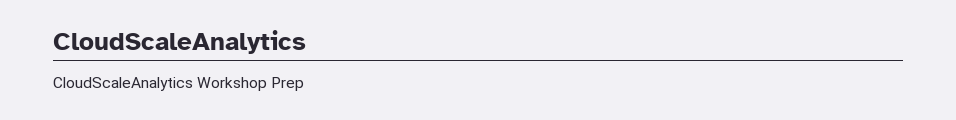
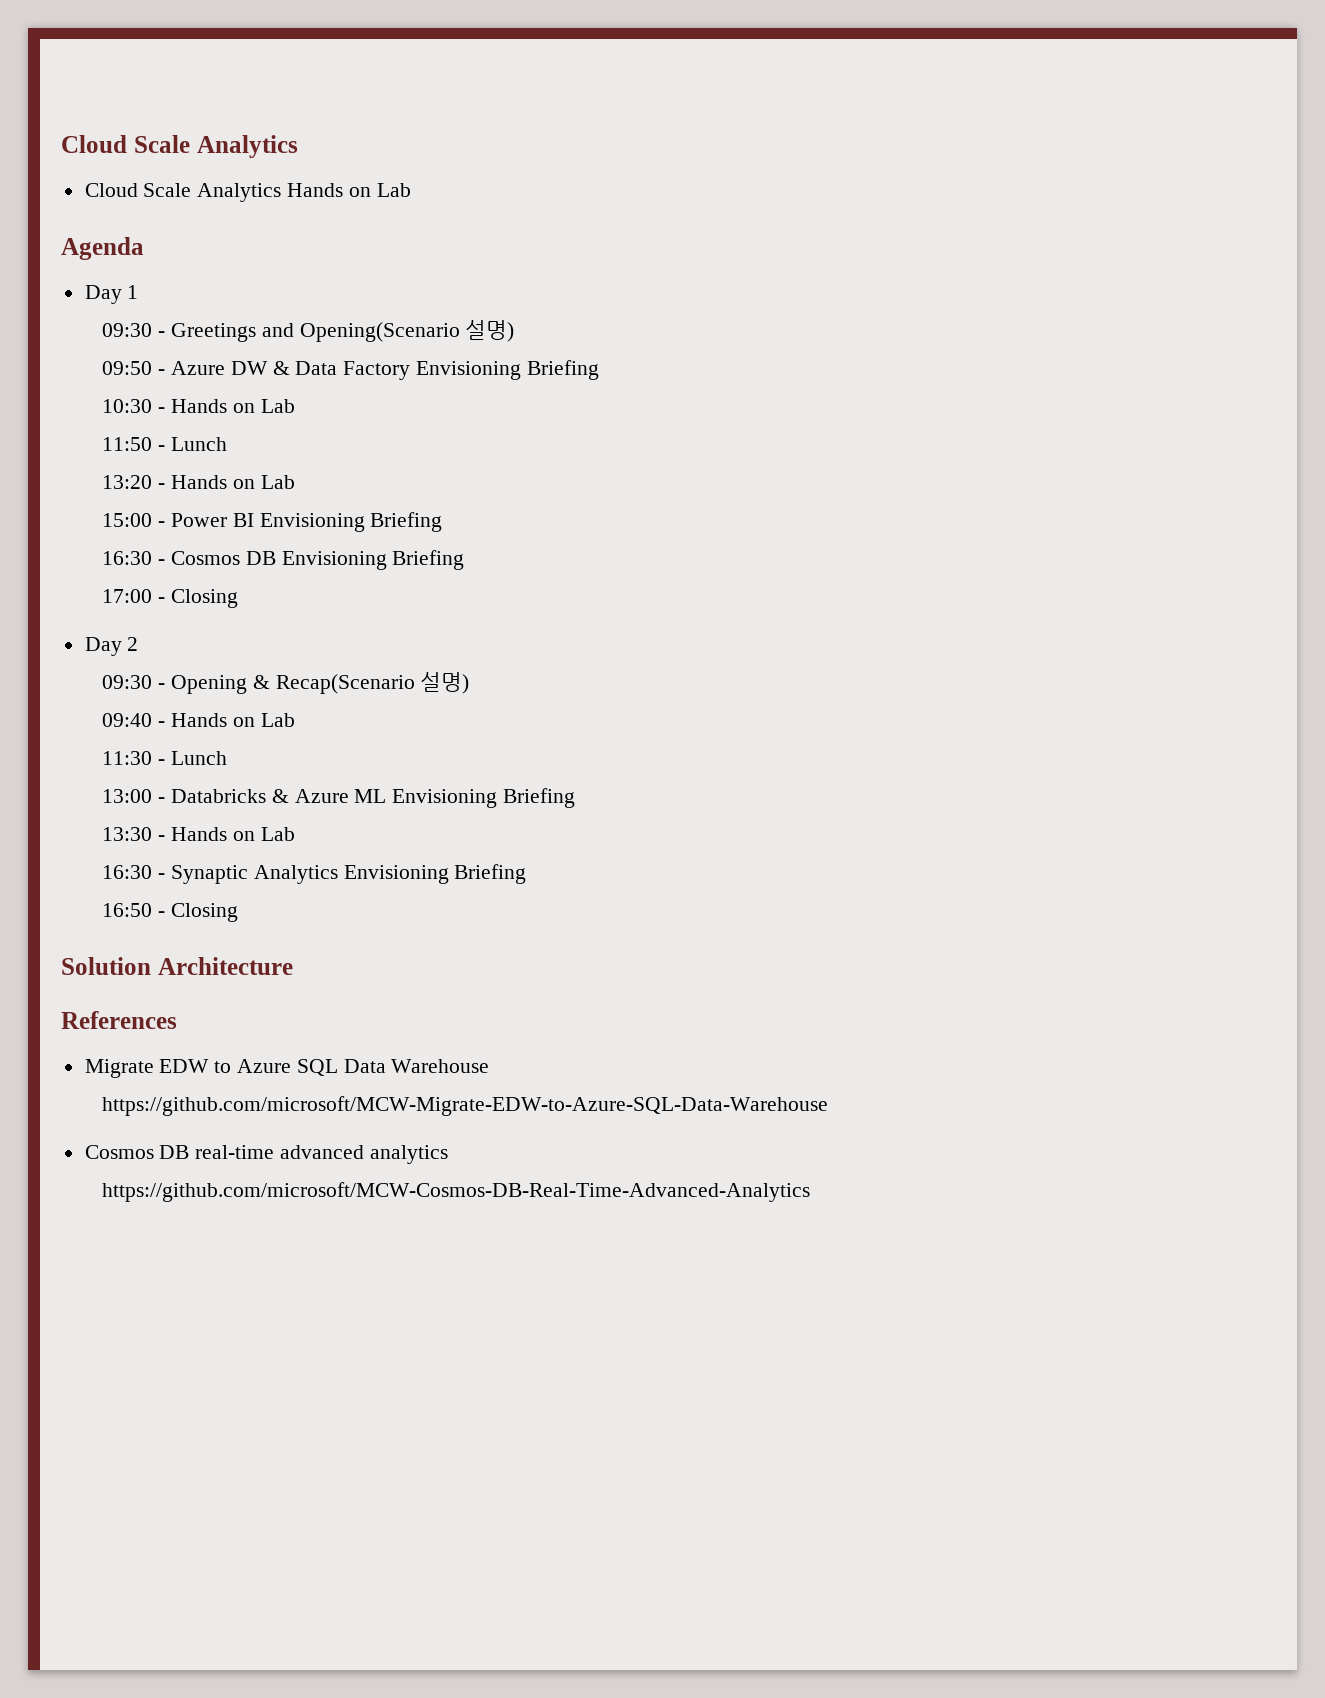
[53,30,306,54] [53,77,305,91] CloudScaleAnalytics // CloudScaleAnalytics Workshop Prep -> [61,135,298,158] [84,183,411,202] [61,237,144,260] [84,285,139,304] [102,320,515,342] [102,360,599,380] [102,399,295,413] [102,437,227,451] [102,475,295,489] [102,512,443,532] [102,550,465,570] [102,589,238,608] [84,637,139,656] [102,672,470,694] [102,713,295,727] [102,751,227,765] [102,788,576,808] [102,827,295,841] [102,864,527,884] [102,903,238,922] [61,957,293,975] [61,1011,177,1029] [84,1059,490,1078] [102,1096,829,1116] [84,1145,448,1164] [102,1182,811,1202] Cloud Scale Analytics // Cloud Scale Analytics Hands on Lab // Agenda // Day 1 // 09:30 - Greetings and Opening(Scenario 설명) // 09:50 - Azure DW & Data Factory Envisioning Briefing // 10:30 - Hands on Lab // 11:50 - Lunch // 13:20 - Hands on Lab // 15:00 - Power BI Envisioning Briefing // 16:30 - Cosmos DB Envisioning Briefing // 17:00 - Closing // Day 2 // 09:30 - Opening & Recap(Scenario 설명) // 09:40 - Hands on Lab // 11:30 - Lunch // 13:00 - Databricks & Azure ML Envisioning Briefing // 13:30 - Hands on Lab // 16:30 - Synaptic Analytics Envisioning Briefing // 16:50 - Closing // Solution Architecture // References // Migrate EDW to Azure SQL Data Warehouse // https://github.com/microsoft/MCW-Migrate-EDW-to-Azure-SQL-Data-Warehouse // Cosmos DB real-time advanced analytics // https://github.com/microsoft/MCW-Cosmos-DB-Real-Time-Advanced-Analytics

